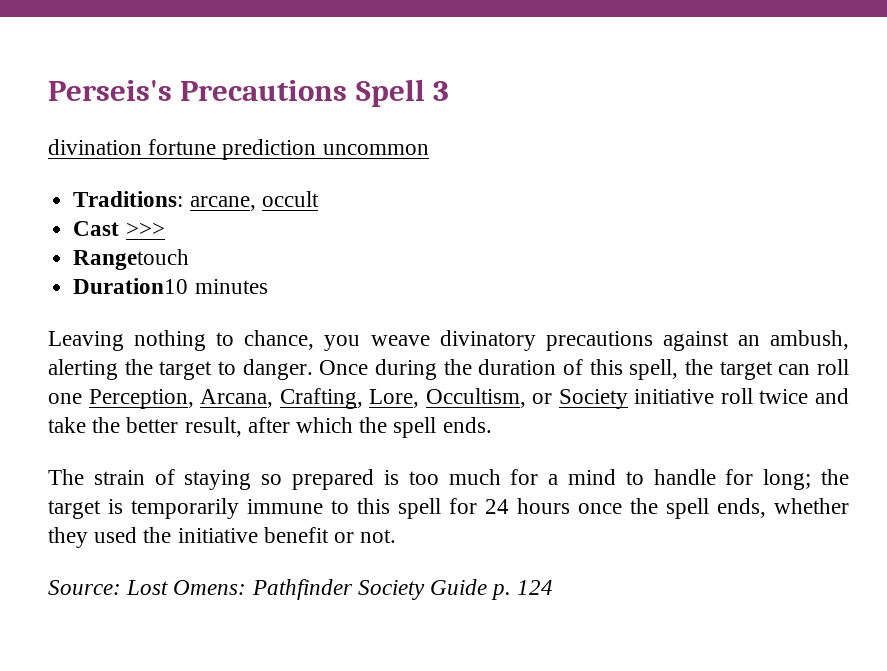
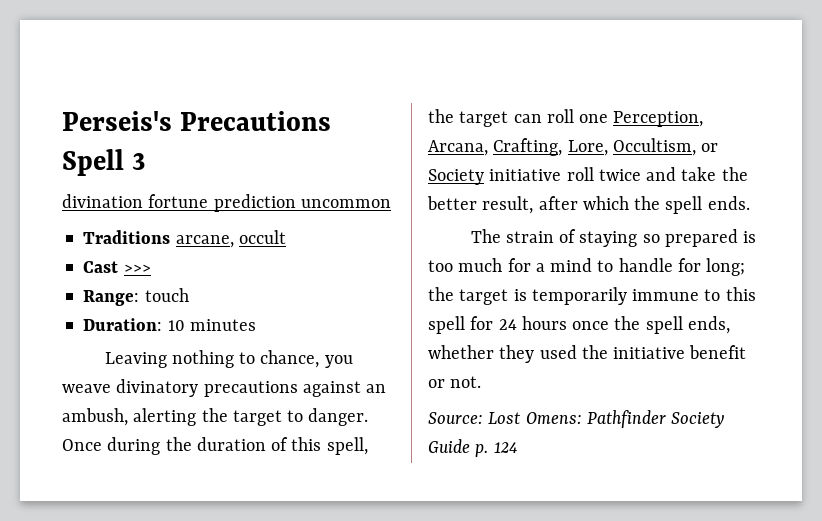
[73,191,184,207] Traditions: -> [83,230,171,244] Traditions
[73,249,190,270] [73,278,189,294] Rangetouch // Duration10 -> [83,288,189,306] [83,318,185,331] Range: touch // Duration: 10

